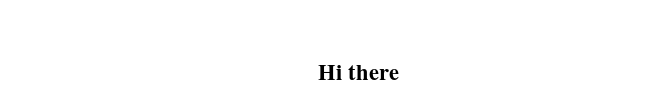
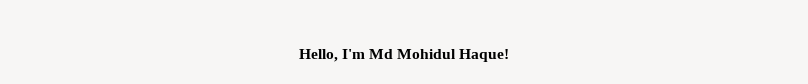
[317,65,400,80] Hi there -> [298,49,510,62] Hello, I'm Md Mohidul Haque!

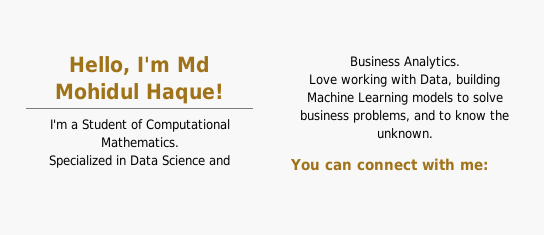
(510, 55) none -> [49,119,230,132] [100,137,179,148] [49,155,230,168] [349,56,460,69] [309,74,500,87] [306,92,503,105] [300,110,509,123] [376,128,433,139] [290,158,488,171] // I'm a Student of Computational Mathematics. // Specialized in Data Science and Business Analytics. // Love working with Data, building Machine Learning models to solve business problems, and to know the unknown. // You can connect with me:

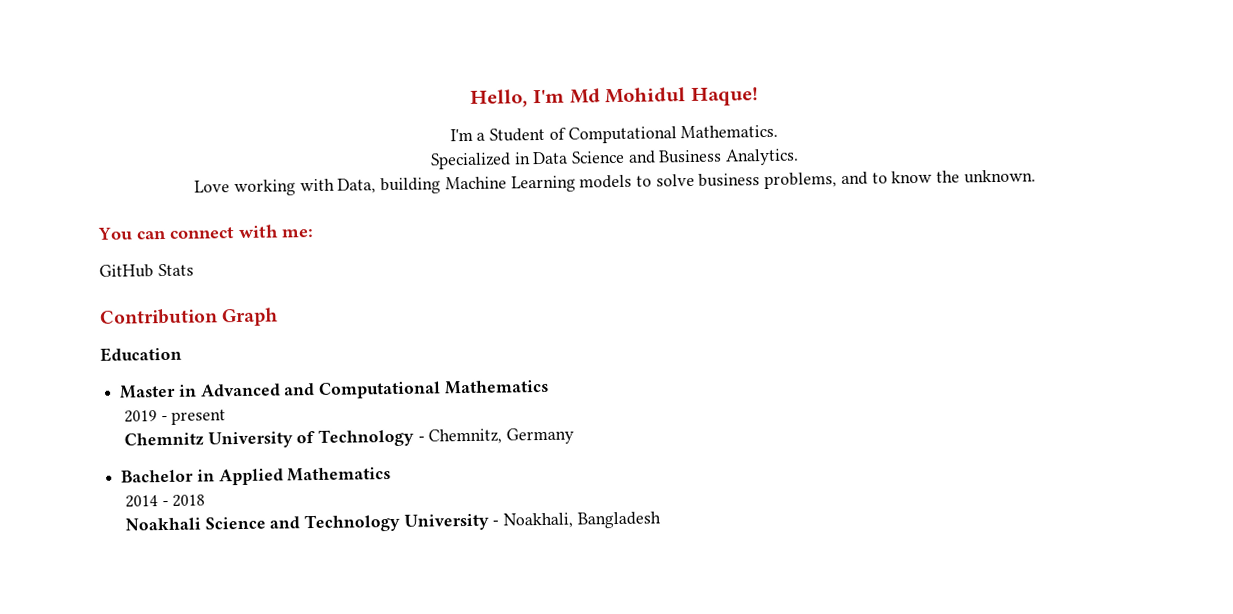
(488, 166) none -> [99,263,194,278] [99,307,279,327] [100,346,182,362] [119,379,549,399] [123,409,227,425] [123,427,575,449] [121,467,392,486] [124,494,206,508] [124,511,661,533] // GitHub Stats // Contribution Graph // Education // Master in Advanced and Computational Mathematics // 2019 - present // Chemnitz University of Technology - Chemnitz, Germany // Bachelor in Applied Mathematics // 2014 - 2018 // Noakhali Science and Technology University - Noakhali, Bangladesh

